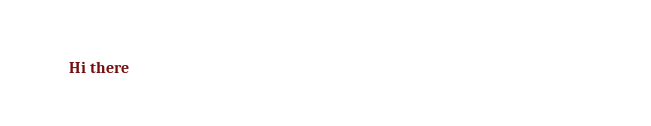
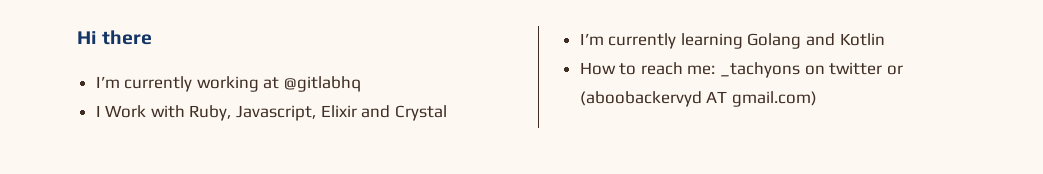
(130, 67) none -> [95,76,362,92] [95,105,447,121] [579,33,885,49] [579,62,903,78] [579,91,817,107] // I’m currently working at @gitlabhq // I Work with Ruby, Javascript, Elixir and Crystal // I’m currently learning Golang and Kotlin // How to reach me: _tachyons on twitter or (aboobackervyd AT gmail.com)

